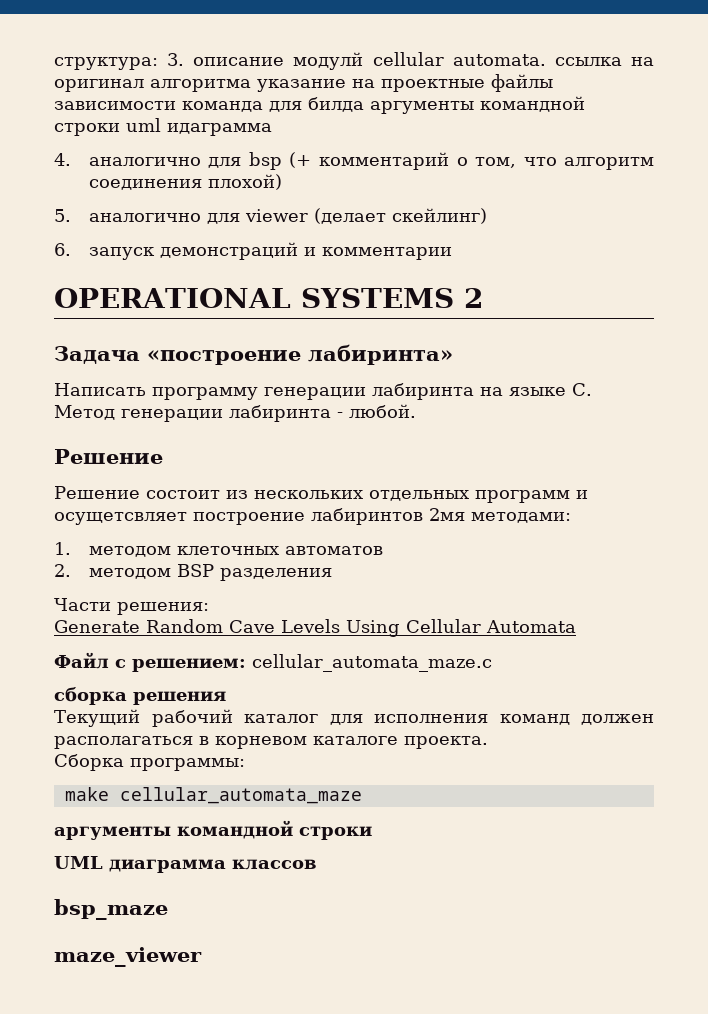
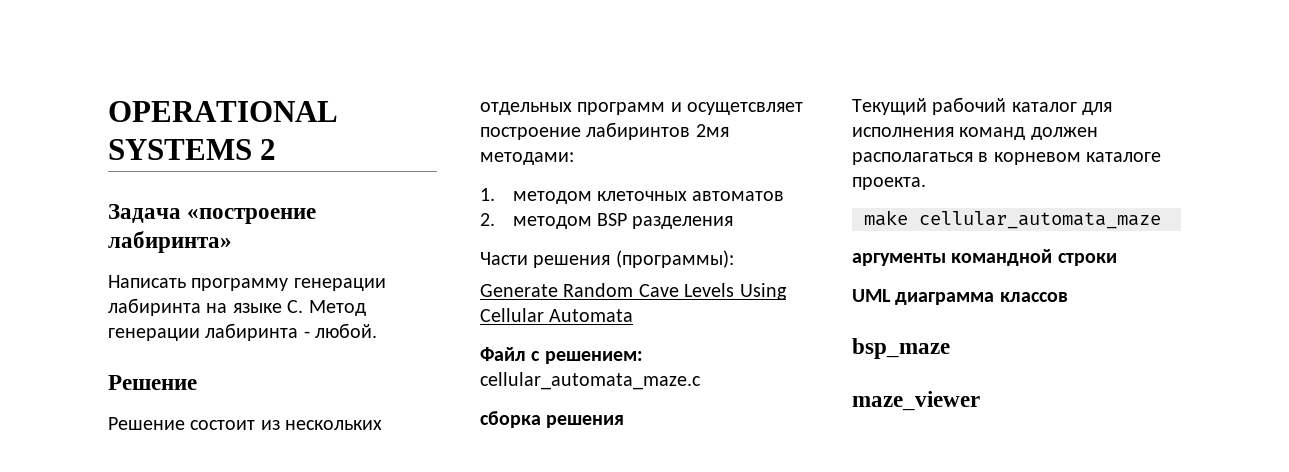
[54,52,654,70] [54,74,553,92] [54,96,585,114] [54,118,272,136] [54,152,654,170] [88,174,282,190] [54,208,487,224] [54,242,452,260] структура: 3. описание модулй cellular automata. ссылка на оригинал алгоритма указание на проектные файлы зависимости команда для билда аргументы командной строки uml идаграмма // 4. аналогично для bsp (+ комментарий о том, что алгоритм соединения плохой) // 5. аналогично для viewer (делает скейлинг) // 6. запуск демонстраций и комментарии // -> (108, 111) none
[117,602,209,615] решения: -> [533,250,734,268] решения (программы):
[54,754,245,771] // Сборка программы: -> (926, 183) none

